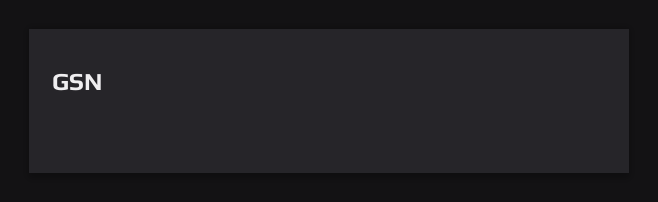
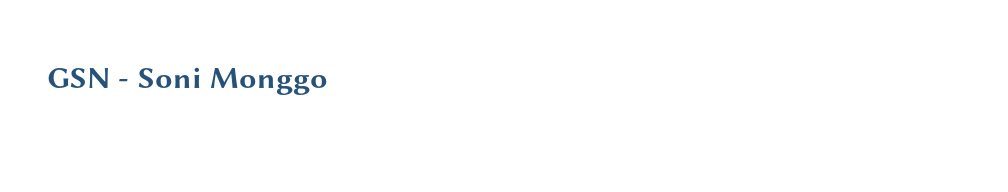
(102, 82) none -> [118,67,329,95] - Soni Monggo

